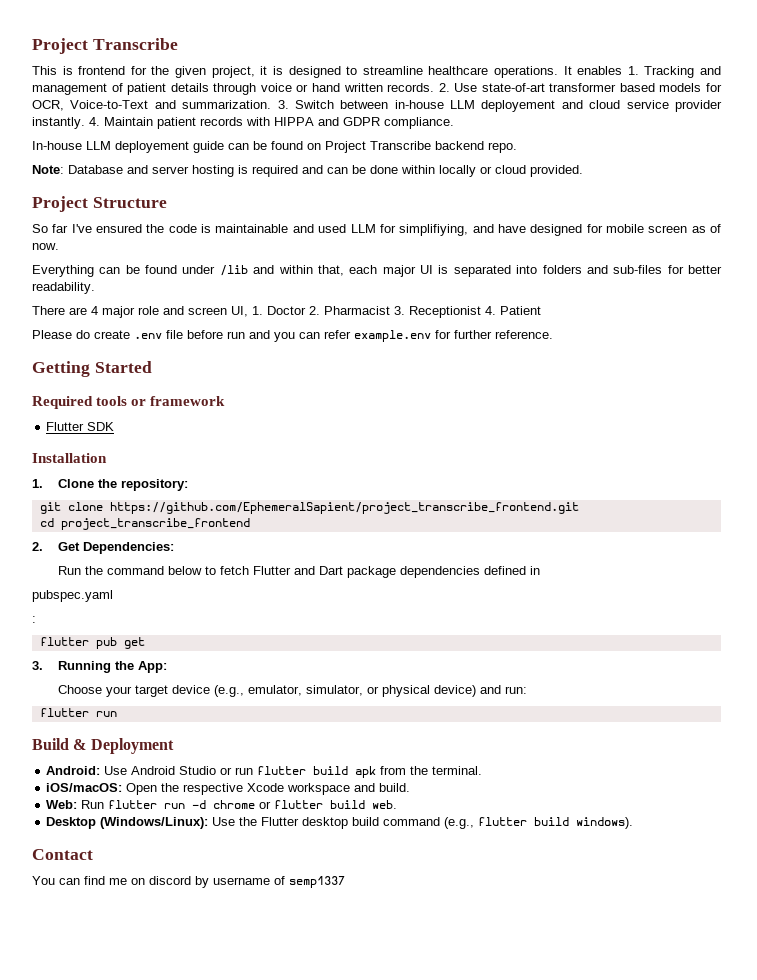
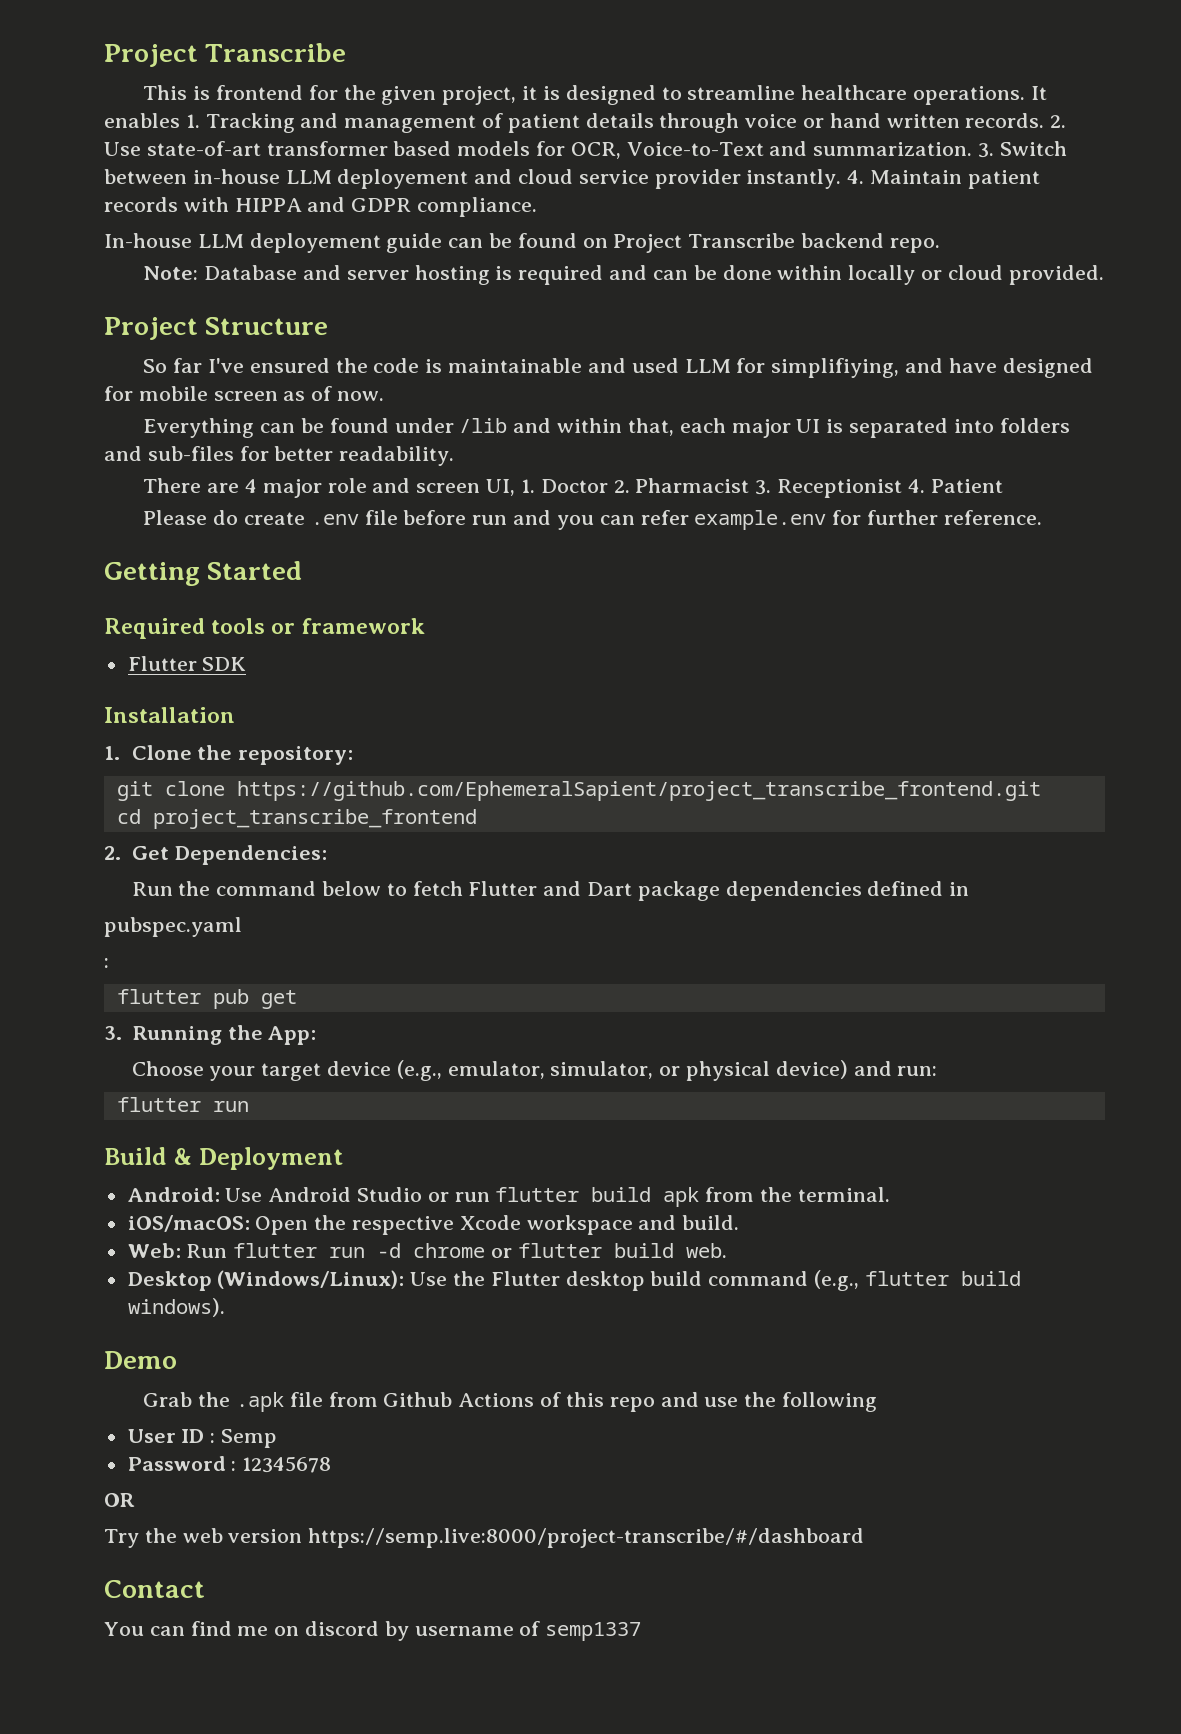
(634, 823) none -> [104,1351,177,1369] [143,1392,877,1412] [127,1429,278,1448] [127,1456,332,1473] [104,1493,135,1507] [104,1528,865,1548] // Demo // Grab the .apk file from Github Actions of this repo and use the following // User ID : Semp // Password : 12345678 // OR // Try the web version https://semp.live:8000/project-transcribe/#/dashboard

